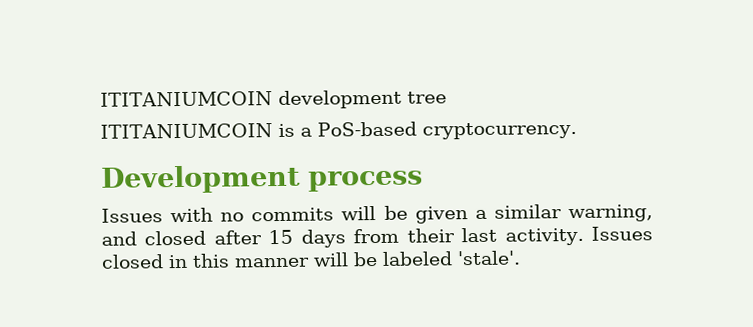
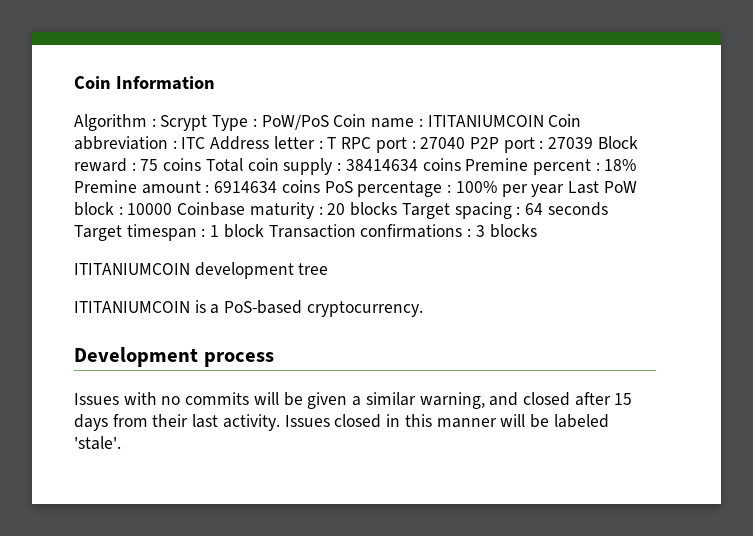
(100, 99) none -> [74,76,215,90] [74,114,582,131] [74,136,638,153] [74,158,637,175] [74,180,637,197] [74,202,608,219] [74,224,537,241] Coin Information // Algorithm : Scrypt Type : PoW/PoS Coin name : ITITANIUMCOIN Coin abbreviation : ITC Address letter : T RPC port : 27040 P2P port : 27039 Block reward : 75 coins Total coin supply : 38414634 coins Premine percent : 18% Premine amount : 6914634 coins PoS percentage : 100% per year Last PoW block : 10000 Coinbase maturity : 20 blocks Target spacing : 64 seconds Target timespan : 1 block Transaction confirmations : 3 blocks //

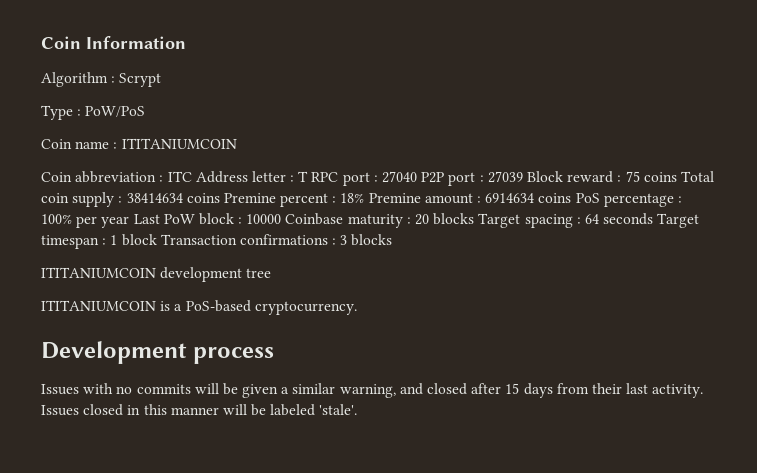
(208, 123) none -> (162, 80) //
(329, 122) none -> (146, 111) //
(544, 121) none -> (237, 143) //

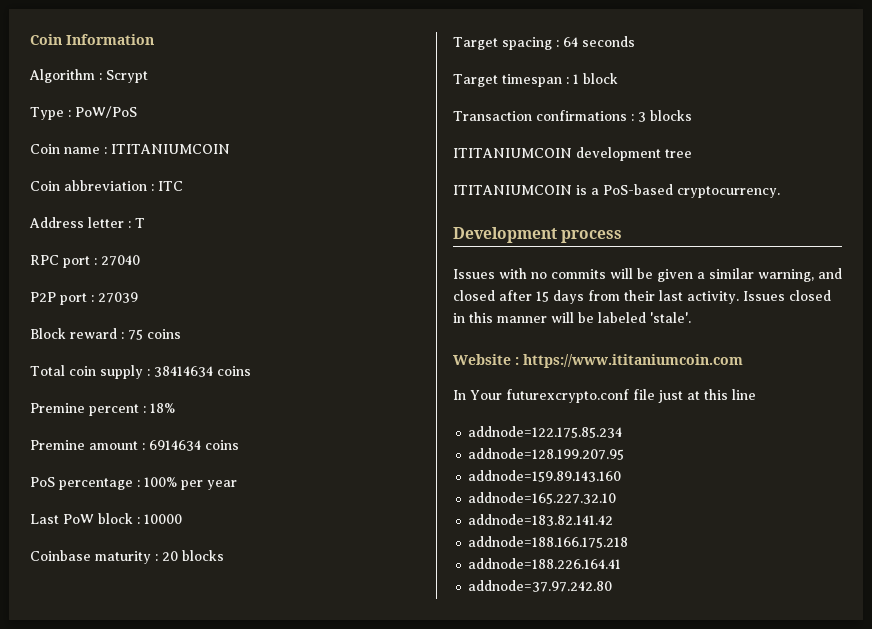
(192, 176) none -> (183, 186) //
(309, 176) none -> (145, 223) //
(418, 177) none -> (140, 260) //
(523, 177) none -> (138, 297) //
(677, 177) none -> (181, 334) //
(220, 198) none -> (251, 371) //
(365, 198) none -> (175, 408) //
(572, 198) none -> (239, 445) //
(130, 222) none -> (237, 485) //
(282, 219) none -> (182, 519) //
(475, 219) none -> (224, 555) //
(654, 219) none -> (635, 41) //
(157, 240) none -> (618, 78) //
(358, 409) none -> [453,354,743,368] [453,389,756,403] [468,426,623,438] [468,448,625,460] [468,470,622,482] [468,492,617,504] [468,514,614,526] [468,536,629,548] [468,558,622,569] [468,580,613,592] // Website : https://www.ititaniumcoin.com // In Your futurexcrypto.conf file just at this line // addnode=122.175.85.234 // addnode=128.199.207.95 // addnode=159.89.143.160 // addnode=165.227.32.10 // addnode=183.82.141.42 // addnode=188.166.175.218 // addnode=188.226.164.41 // addnode=37.97.242.80

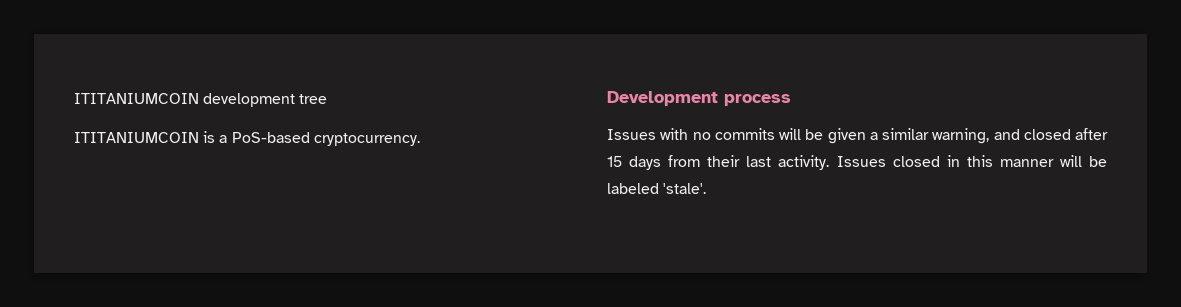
[30,34,154,45] [29,69,148,83] [30,106,137,120] [30,144,230,154] [30,180,183,191] [29,217,145,228] [30,255,140,268] [30,292,138,305] [30,328,181,340] [30,365,251,379] [30,403,175,416] [30,440,239,451] [30,477,237,490] [30,513,182,524] [30,550,224,564] [453,36,635,50] [453,73,618,87] [453,110,692,122] Coin Information // Algorithm : Scrypt // Type : PoW/PoS // Coin name : ITITANIUMCOIN // Coin abbreviation : ITC // Address letter : T // RPC port : 27040 // P2P port : 27039 // Block reward : 75 coins // Total coin supply : 38414634 coins // Premine percent : 18% // Premine amount : 6914634 coins // PoS percentage : 100% per year // Last PoW block : 10000 // Coinbase maturity : 20 blocks // Target spacing : 64 seconds // Target timespan : 1 block // Transaction confirmations : 3 blocks // -> (74, 98) none
[453,354,743,368] [453,389,756,403] [468,426,623,438] [468,448,625,460] [468,470,622,482] [468,492,617,504] [468,514,614,526] [468,536,629,548] [468,558,622,569] [468,580,613,592] // Website : https://www.ititaniumcoin.com // In Your futurexcrypto.conf file just at this line // addnode=122.175.85.234 // addnode=128.199.207.95 // addnode=159.89.143.160 // addnode=165.227.32.10 // addnode=183.82.141.42 // addnode=188.166.175.218 // addnode=188.226.164.41 // addnode=37.97.242.80 -> (707, 188) none

